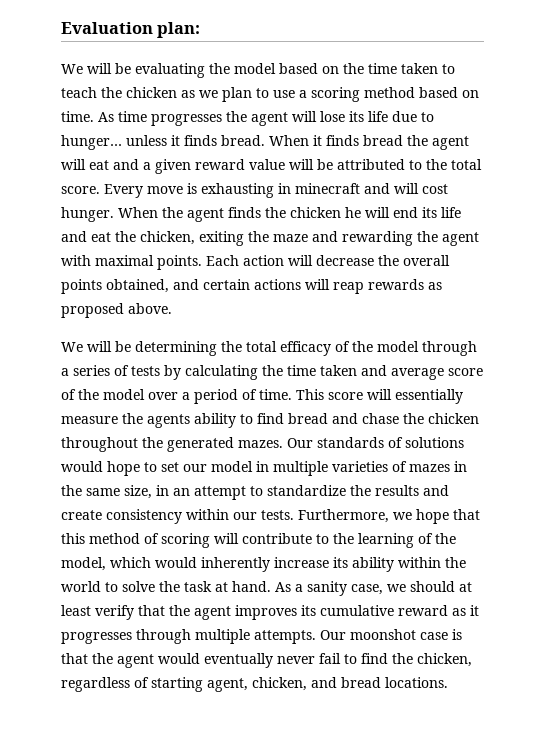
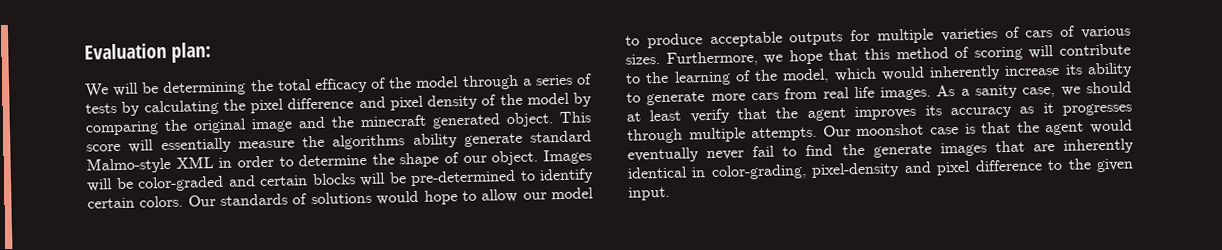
[61,63,455,78] [61,87,479,102] [61,111,434,126] [61,135,469,150] [61,159,482,174] [61,183,448,198] [61,207,461,222] [61,231,479,246] [61,255,450,270] [61,279,442,294] [61,303,172,318] // We will be evaluating the model based on the time taken to teach the chicken as we plan to use a scoring method based on time. As time progresses the agent will lose its life due to hunger… unless it finds bread. When it finds bread the agent will eat and a given reward value will be attributed to the total score. Every move is exhausting in minecraft and will cost hunger. When the agent finds the chicken he will end its life and eat the chicken, exiting the maze and rewarding the agent with maximal points. Each action will decrease the overall points obtained, and certain actions will reap rewards as proposed above. -> (212, 52) none
[287,365,483,380] [61,389,292,404] time taken and average score of the model over a period of time. -> [250,92,592,114] [85,112,554,136] pixel difference and pixel density of the model by comparing the original image and the minecraft generated object.
[147,413,479,428] [61,437,283,452] agents ability to find bread and chase the chicken throughout the generated mazes. -> [332,130,592,150] [86,149,592,174] [86,168,594,192] [87,195,184,209] algorithms ability generate standard Malmo-style XML in order to determine the shape of our object. Images will be color-graded and certain blocks will be pre-determined to identify certain colors.
[161,462,179,472] set -> [481,188,519,203] allow
[256,461,467,476] [61,485,449,500] [61,509,294,524] in multiple varieties of mazes in the same size, in an attempt to standardize the results and create consistency within our tests. -> [625,25,1131,49] [625,54,660,65] to produce acceptable outputs for multiple varieties of cars of various sizes.
[398,557,466,568] [61,581,271,592] within the world to solve the task at hand. -> [626,86,932,106] to generate more cars from real life images.
[320,605,448,616] cumulative reward -> [949,106,1012,119] accuracy
[417,653,472,667] [61,677,448,692] chicken, regardless of starting agent, chicken, and bread locations. -> [872,138,1134,158] [627,158,1134,180] [628,186,670,201] generate images that are inherently identical in color-grading, pixel-density and pixel difference to the given input.

